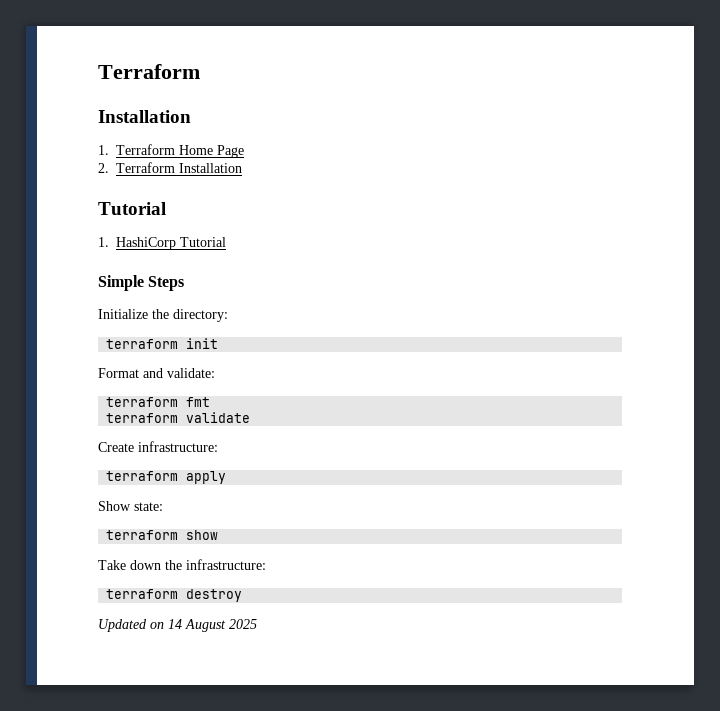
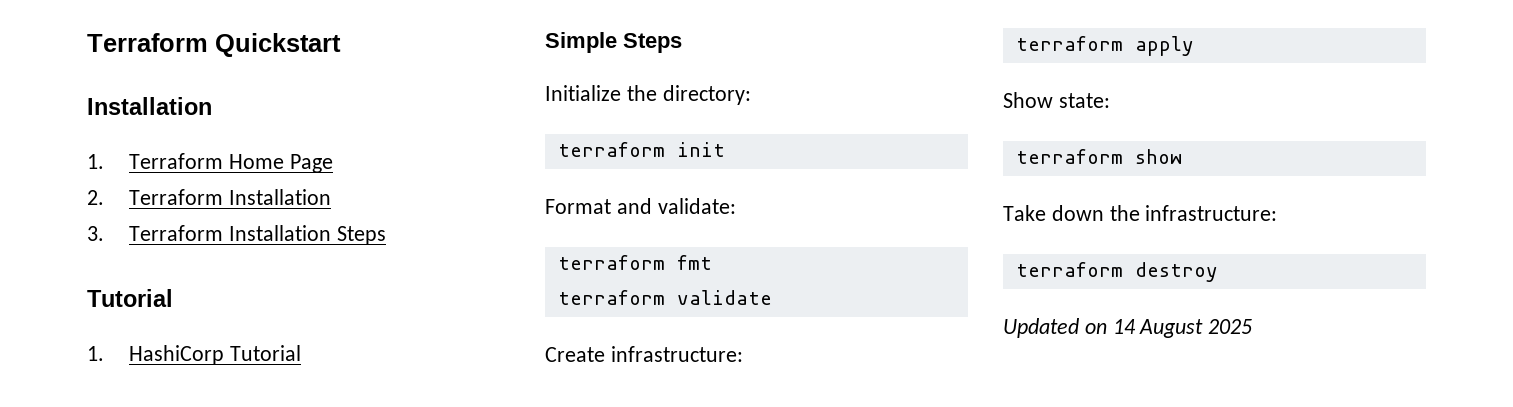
[98,64,200,79] Terraform -> [87,33,341,57] Terraform Quickstart
(242, 168) none -> [87,225,386,245] // 3. Terraform Installation Steps

